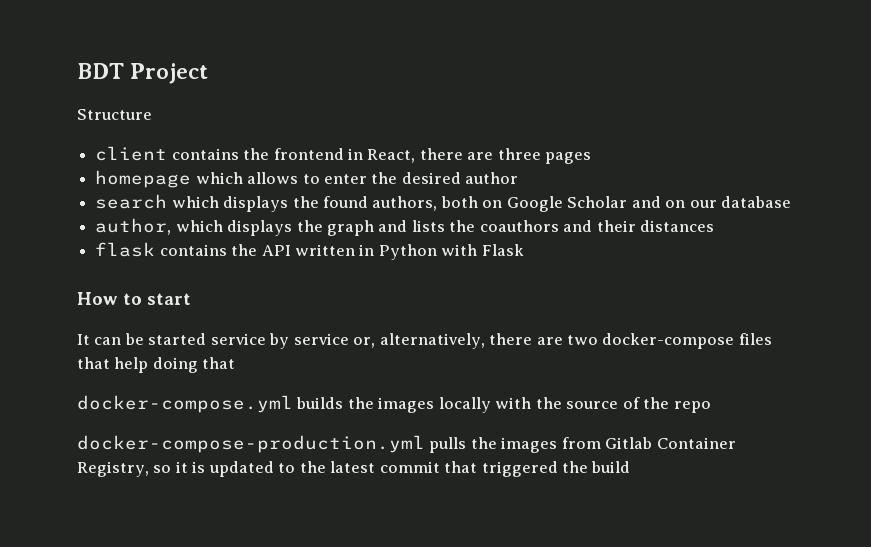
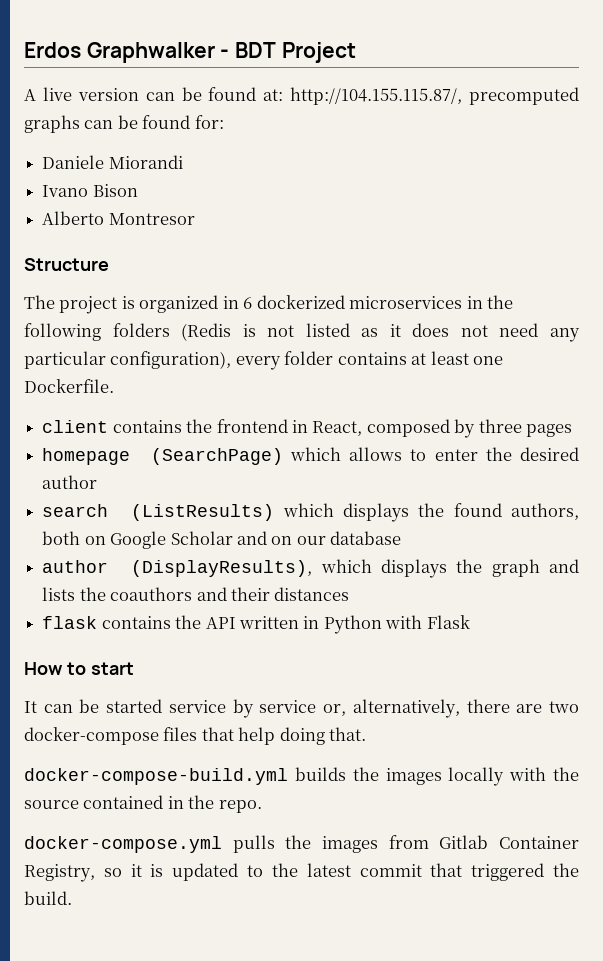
(77, 71) none -> [24,42,230,63] Erdos Graphwalker -
[77,109,152,120] Structure -> [24,87,579,105] [24,115,224,133] [42,155,183,169] [42,184,138,197] [42,211,195,225] [24,258,109,271] [24,295,514,314] [24,323,581,342] [24,351,504,370] [24,379,114,393] A live version can be found at: http://104.155.115.87/, precomputed graphs can be found for: // Daniele Miorandi // Ivano Bison // Alberto Montresor // Structure // The project is organized in 6 dockerized microservices in the following folders (Redis is not listed as it does not need any particular configuration), every folder contains at least one Dockerfile.
[419,148,494,160] there are -> [366,419,476,438] composed by
(192, 179) none -> [150,448,283,465] (SearchPage)
(168, 201) none -> [131,504,275,521] (ListResults)
[95,218,172,235] author, -> [42,560,313,577] author (DisplayResults),
[202,357,236,369] [77,395,293,413] that // docker-compose.yml -> [329,727,367,741] [24,768,288,785] that. // docker-compose-build.yml
[622,397,711,413] [77,435,425,453] of the repo // docker-compose-production.yml -> [83,795,262,813] [24,836,222,853] contained in the repo. // docker-compose.yml
[591,461,631,473] build -> [24,891,72,905] build.

